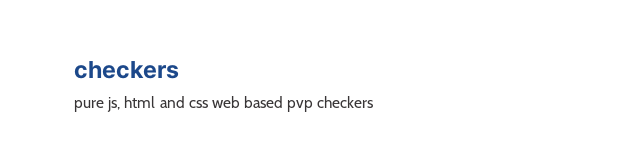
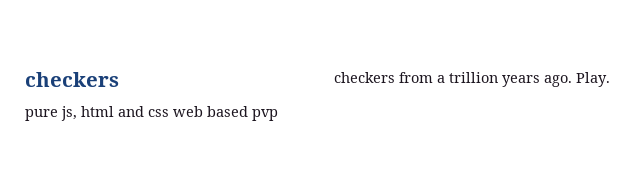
(374, 102) none -> [399,72,610,87] from a trillion years ago. Play.

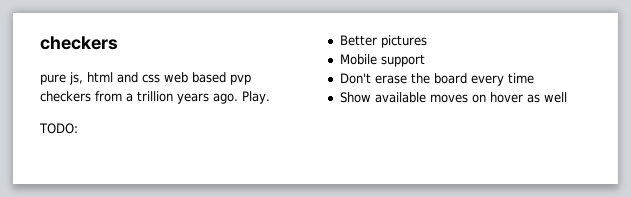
(610, 79) none -> [39,123,78,134] [339,35,427,48] [339,54,425,67] [339,73,534,86] [339,92,567,103] // TODO: // Better pictures // Mobile support // Don't erase the board every time // Show available moves on hover as well

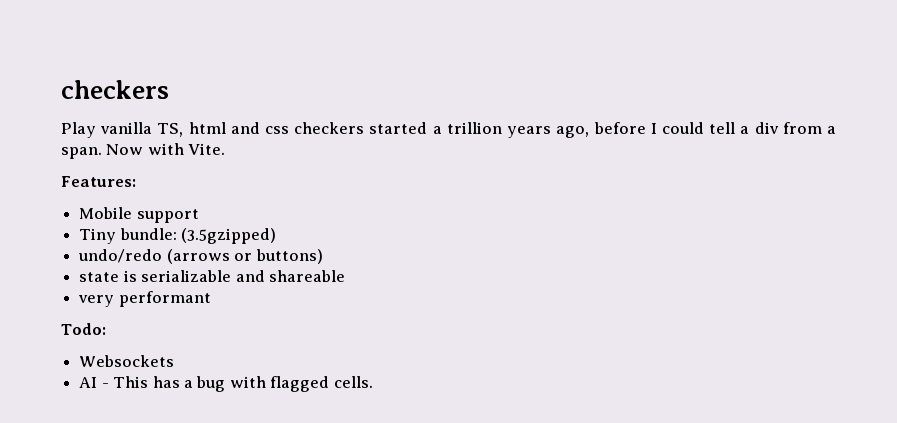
[40,72,251,85] [40,91,270,104] [39,123,78,134] [339,35,427,48] [339,54,425,67] [339,73,534,86] [339,92,567,103] pure js, html and css web based pvp checkers from a trillion years ago. Play. // TODO: // Better pictures // Mobile support // Don't erase the board every time // Show available moves on hover as well -> [61,122,837,138] [61,143,226,159] [61,176,136,187] [79,207,199,223] [79,228,277,244] [78,249,323,264] [79,270,345,282] [78,291,211,307] [61,323,106,335] [79,355,175,367] [79,376,373,392] Play vanilla TS, html and css checkers started a trillion years ago, before I could tell a div from a span. Now with Vite. // Features: // Mobile support // Tiny bundle: (3.5gzipped) // undo/redo (arrows or buttons) // state is serializable and shareable // very performant // Todo: // Websockets // AI - This has a bug with flagged cells.

